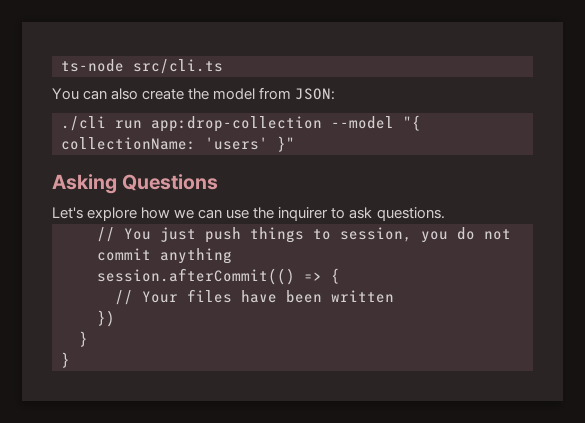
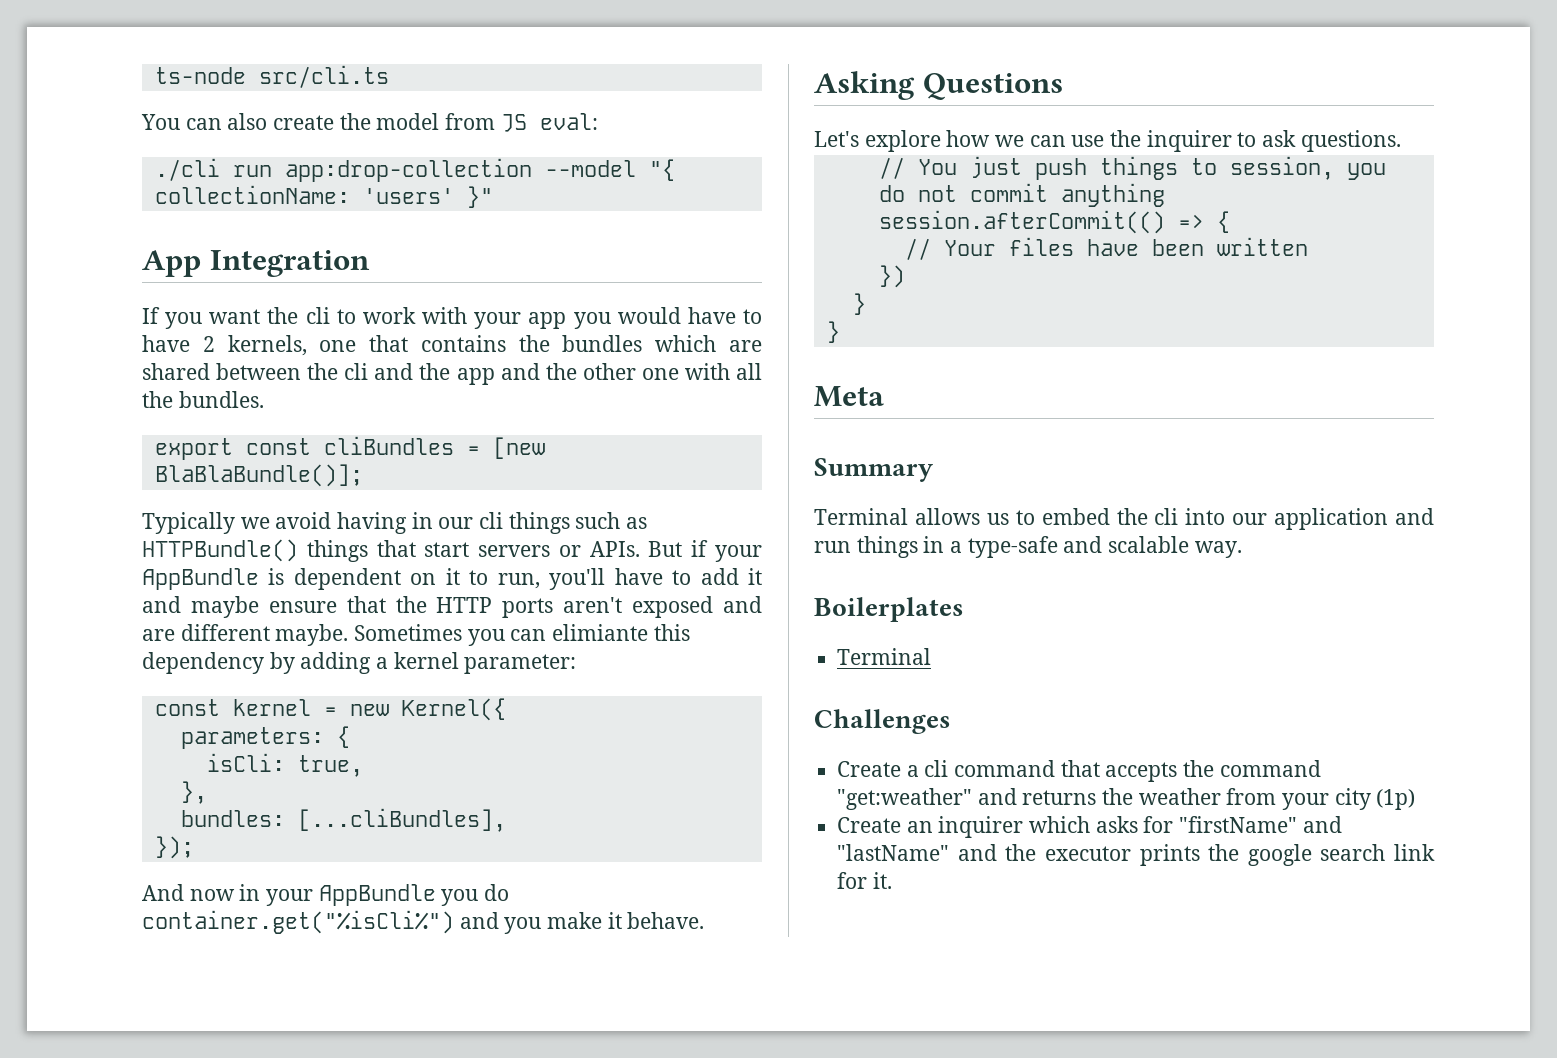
[295,88,336,100] JSON: -> [500,113,598,132] JS eval:
(295, 144) none -> [142,250,370,277] [142,307,762,329] [142,335,762,356] [142,363,762,385] [142,391,264,408] [154,436,545,460] [154,464,363,487] [142,512,648,534] [142,539,762,562] [142,568,762,590] [142,596,763,618] [142,624,690,646] [142,652,577,674] [154,698,506,721] [180,726,350,749] [206,753,363,777] [180,781,207,804] [180,808,506,832] [154,836,194,859] [142,884,510,906] [142,910,705,934] // App Integration // If you want the cli to work with your app you would have to have 2 kernels, one that contains the bundles which are shared between the cli and the app and the other one with all the bundles. // export const cliBundles = [new BlaBlaBundle()]; // Typically we avoid having in our cli things such as HTTPBundle() things that start servers or APIs. But if your AppBundle is dependent on it to run, you'll have to add it and maybe ensure that the HTTP ports aren't exposed and are different maybe. Sometimes you can elimiante this dependency by adding a kernel parameter: // const kernel = new Kernel({ // parameters: { // isCli: true, // }, // bundles: [...cliBundles], // }); // And now in your AppBundle you do container.get("%isCli%") and you make it behave.
(70, 360) none -> [814,386,884,407] [814,458,933,482] [814,508,1434,530] [814,536,1242,558] [814,597,964,622] [837,648,932,665] [814,709,951,734] [837,760,1321,782] [837,788,1416,810] [837,816,1342,838] [837,844,1435,866] [837,872,892,889] // Meta // Summary // Terminal allows us to embed the cli into our application and run things in a type-safe and scalable way. // Boilerplates // Terminal // Challenges // Create a cli command that accepts the command "get:weather" and returns the weather from your city (1p) // Create an inquirer which asks for "firstName" and "lastName" and the executor prints the google search link for it.

